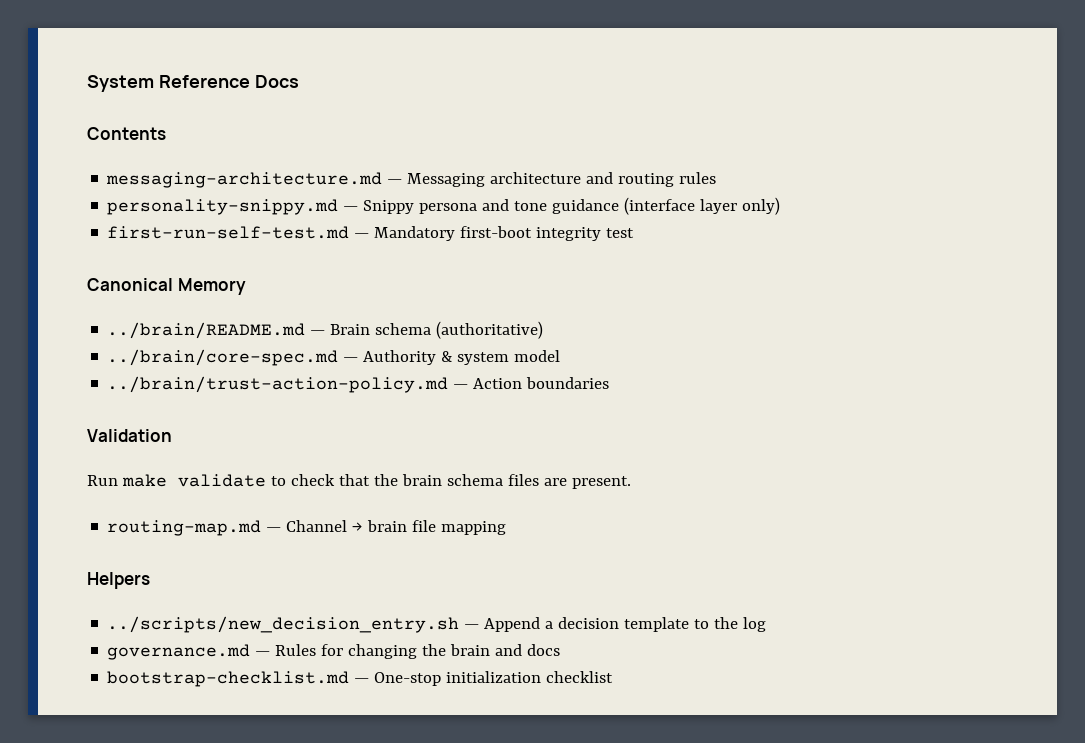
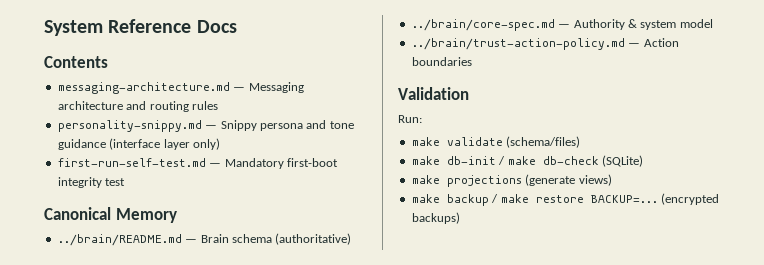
[87,475,118,486] Run -> [398,115,422,123] Run: //
[270,474,631,489] [107,520,507,536] [87,572,150,589] [107,616,767,633] [107,644,561,660] [107,671,614,687] to check that the brain schema files are present. // routing-map.md — Channel → brain file mapping // Helpers // ../scripts/new_decision_entry.sh — Append a decision template to the log // governance.md — Rules for changing the brain and docs // bootstrap-checklist.md — One-stop initialization checklist -> [506,136,581,148] [411,155,643,167] [411,174,612,187] [411,193,719,206] [411,212,460,224] (schema/files) // make db-init / make db-check (SQLite) // make projections (generate views) // make backup / make restore BACKUP=... (encrypted backups)

